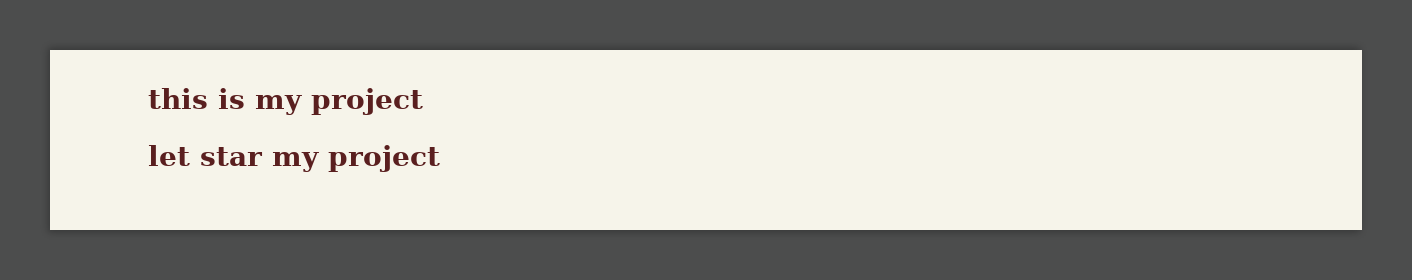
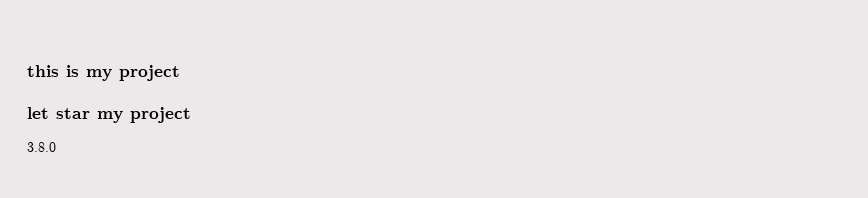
(440, 158) none -> [27,142,56,152] // 3.8.0

